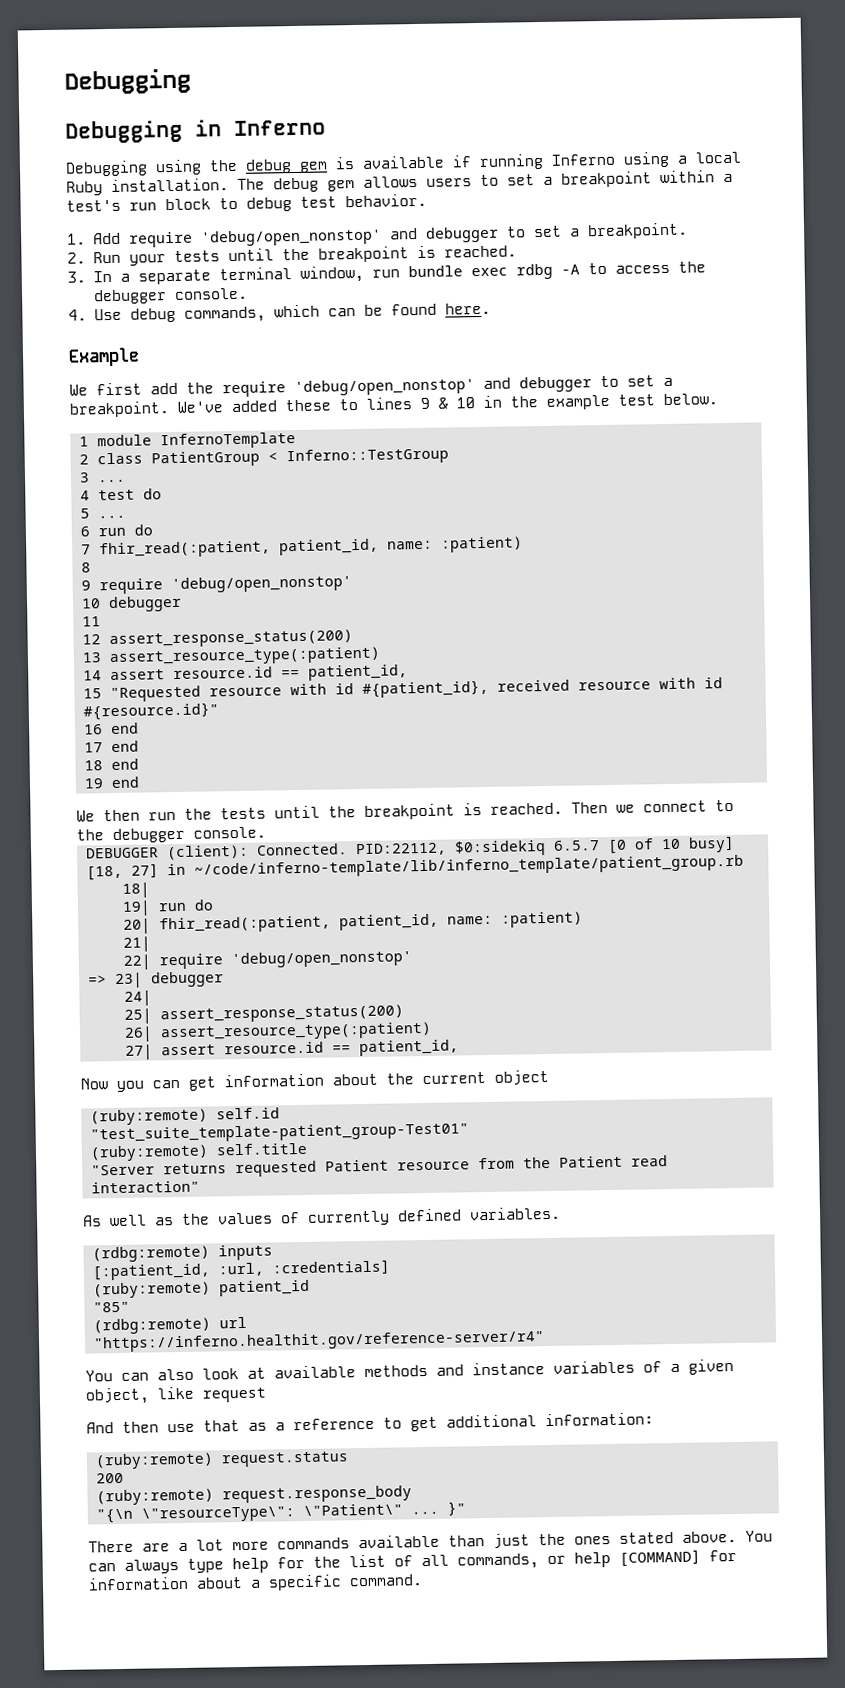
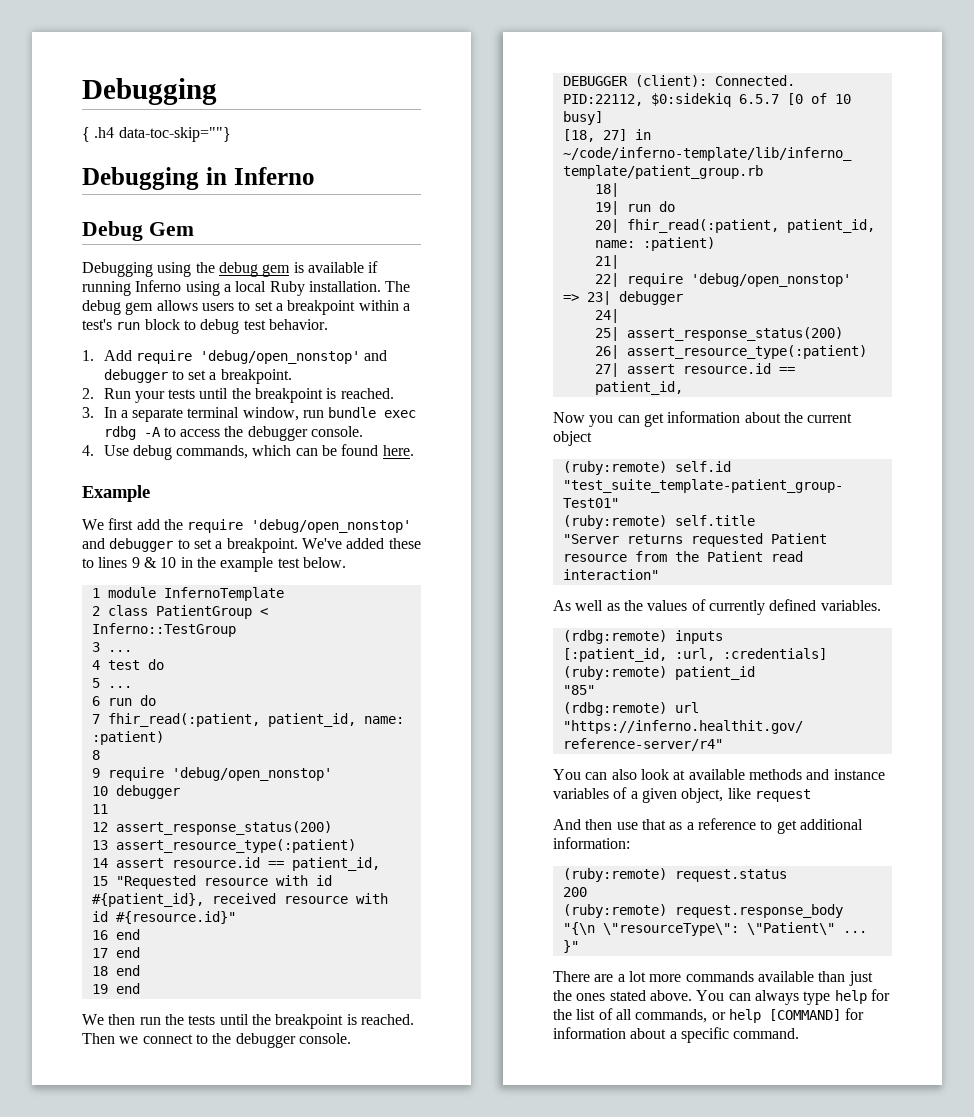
[64,68,191,95] Debugging -> [82,78,217,105] [82,127,231,142] Debugging // { .h4 data-toc-skip=""}
(326, 127) none -> [82,221,194,241] // Debug Gem

